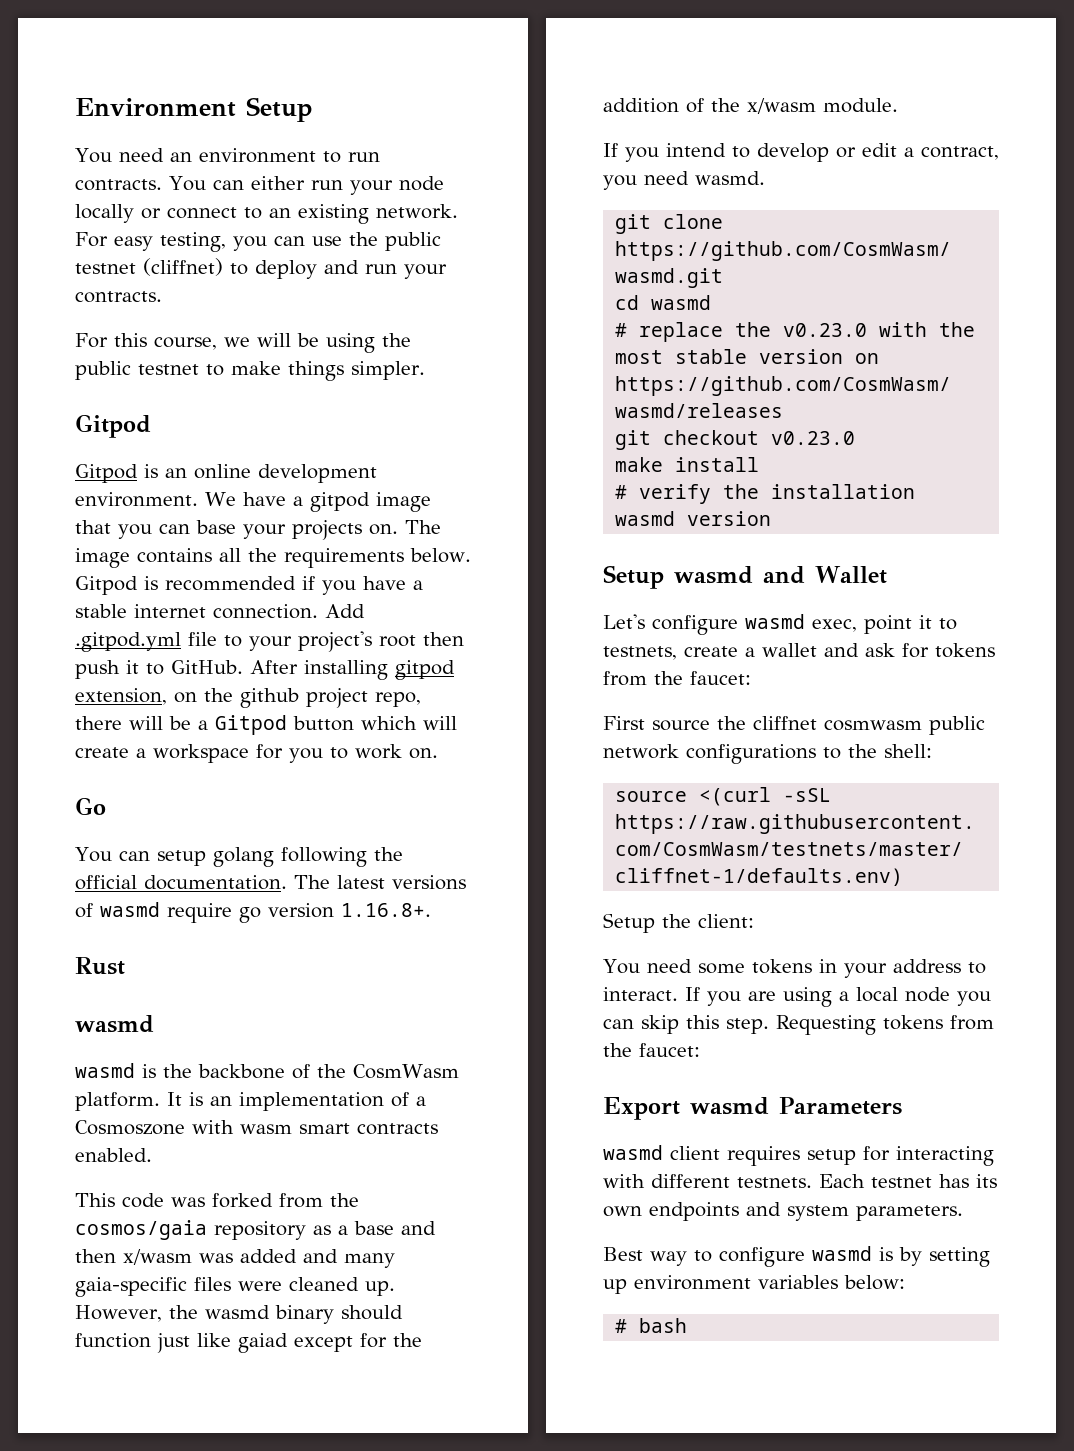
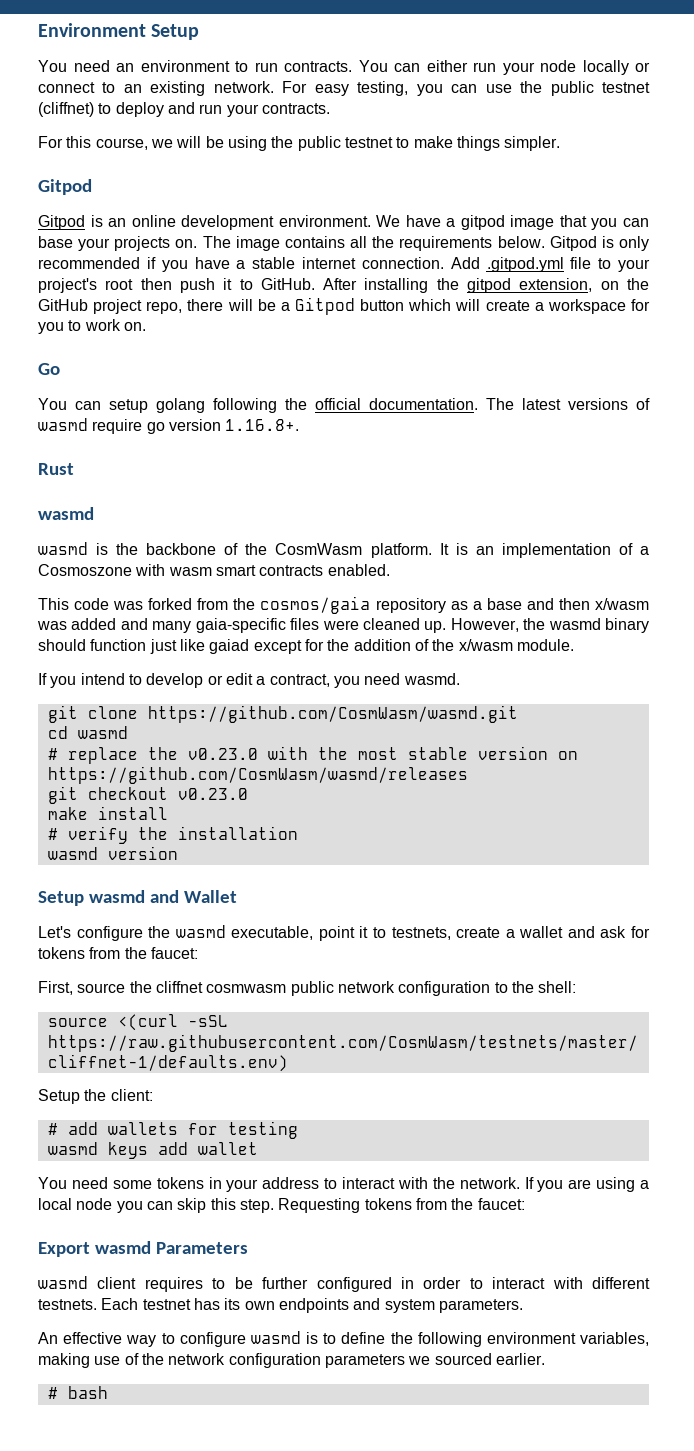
(158, 583) none -> [619,236,649,251] only
(388, 670) none -> [436,278,459,290] the
[240,688,299,708] github -> [38,299,88,311] GitHub
[745,614,857,632] wasmd exec, -> [148,925,314,940] the wasmd executable,
[603,716,645,730] First -> [38,981,73,995] First,
[686,744,816,764] configurations -> [398,981,491,996] configuration
(754, 921) none -> [47,1121,298,1139] [47,1142,258,1159] // # add wallets for testing // wasmd keys add wallet
[603,987,678,1001] interact. -> [342,1177,520,1189] interact with the network.
[807,1146,994,1166] setup for interacting -> [212,1277,546,1292] to be further configured in order to interact
[603,1247,643,1261] Best -> [38,1332,123,1344] An effective
[899,1247,990,1267] [603,1275,905,1294] by setting up environment variables below: -> [323,1332,650,1347] [38,1353,545,1368] to define the following environment variables, making use of the network configuration parameters we sourced earlier.

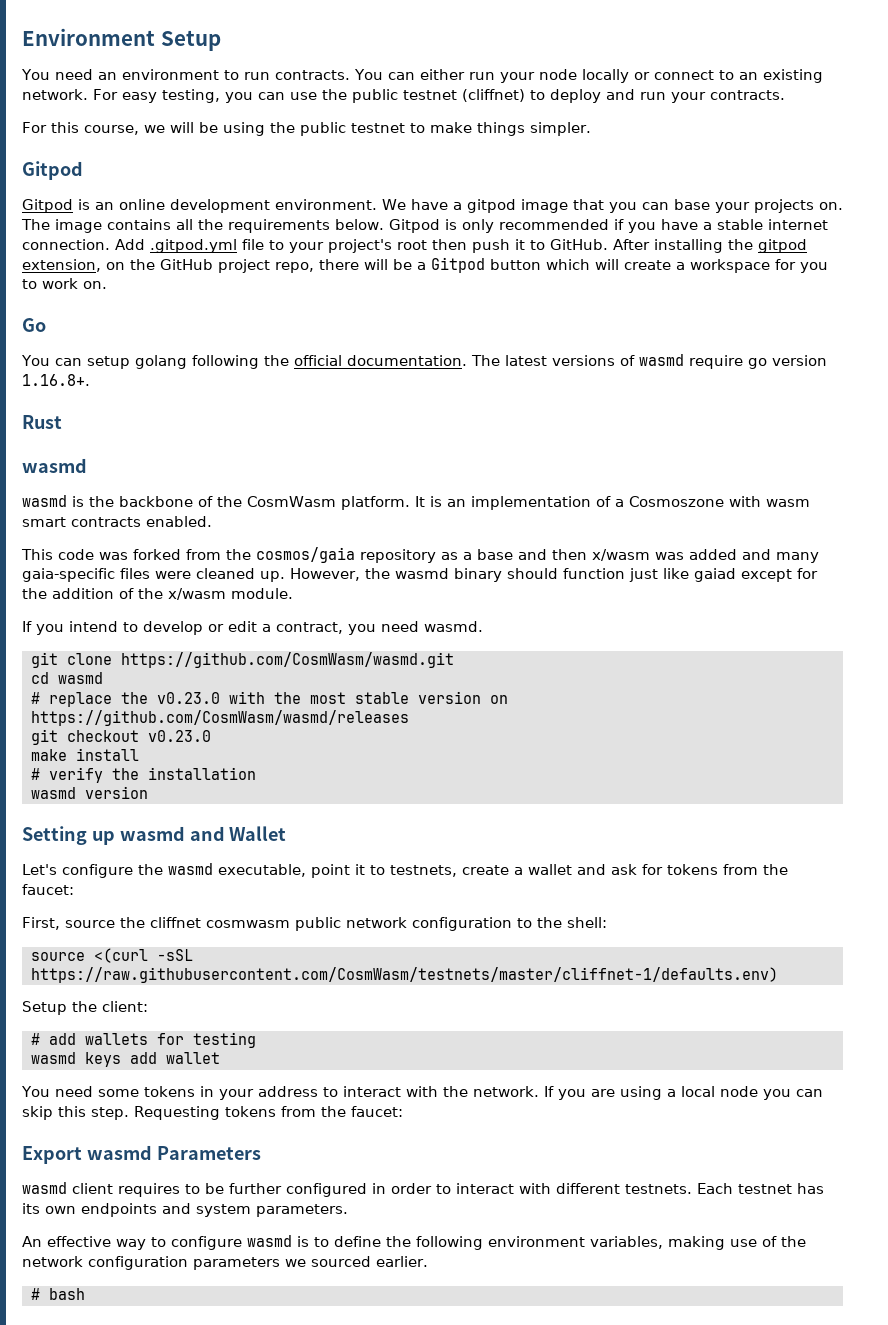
[38,891,84,906] Setup -> [22,826,115,845] Setting up

